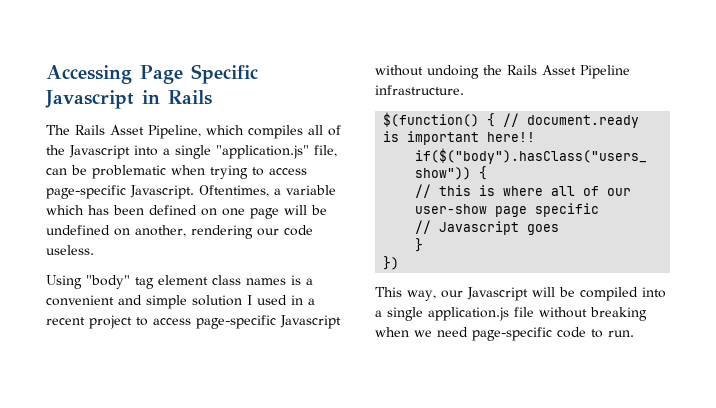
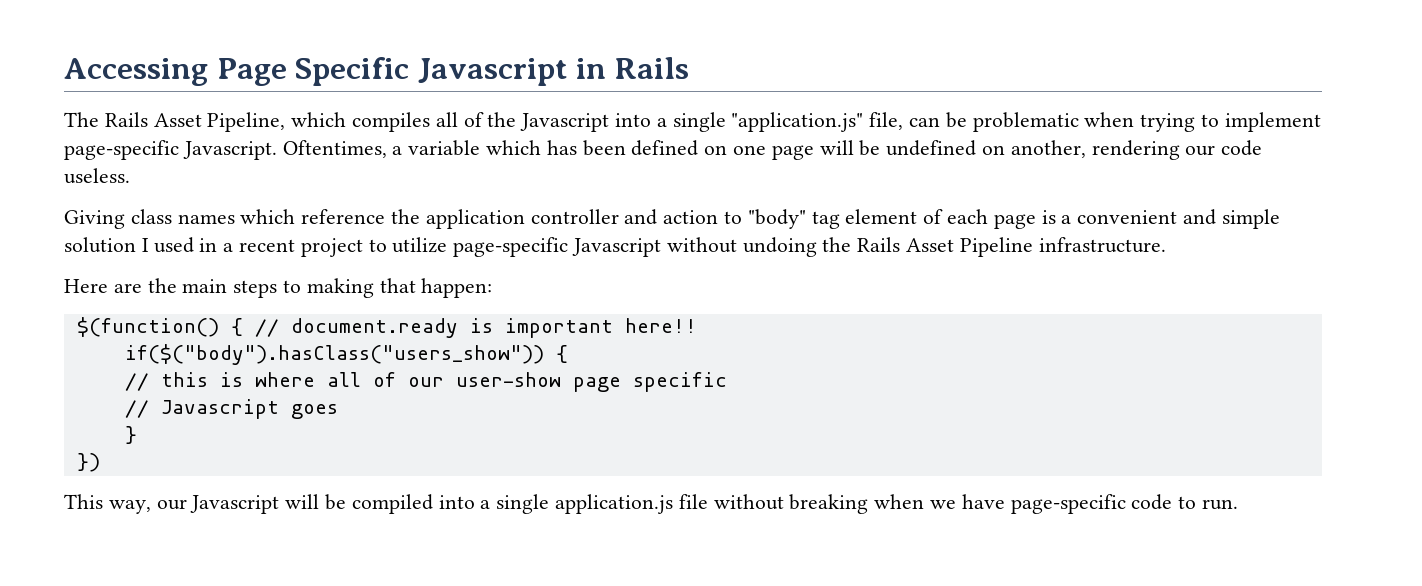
[269,168,307,175] access -> [1224,112,1321,132] implement
[46,275,286,289] Using "body" tag element class names -> [64,209,1036,229] Giving class names which reference the application controller and action to "body" tag element of each page
[153,318,191,325] access -> [392,237,448,253] utilize
(464, 90) none -> [64,278,493,298] // Here are the main steps to making that happen:
[437,327,468,337] need -> [961,494,1005,509] have

